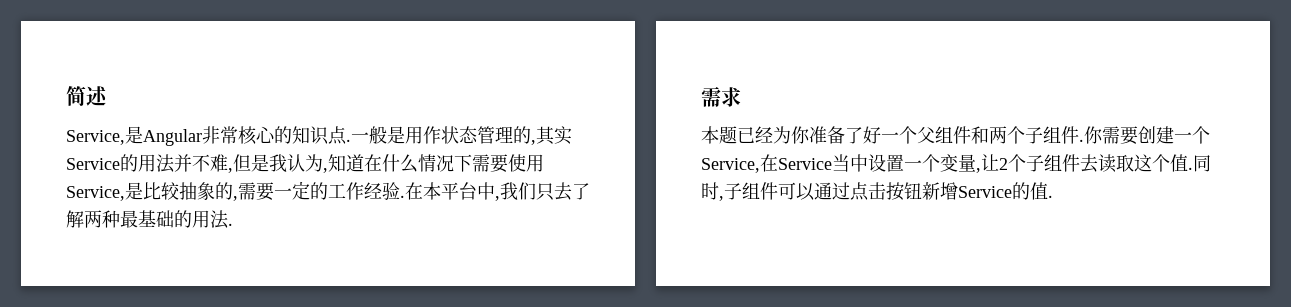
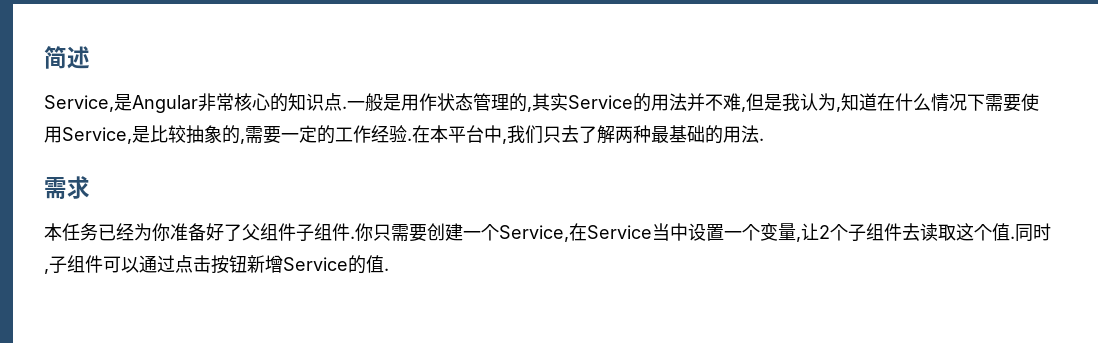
[719,126,737,144] 题 -> [62,223,98,241] 任务
[845,126,1025,144] 了好一个父组件和两个 -> [206,223,296,241] 好了父组件
(1103, 135) none -> [373,224,391,241] 只

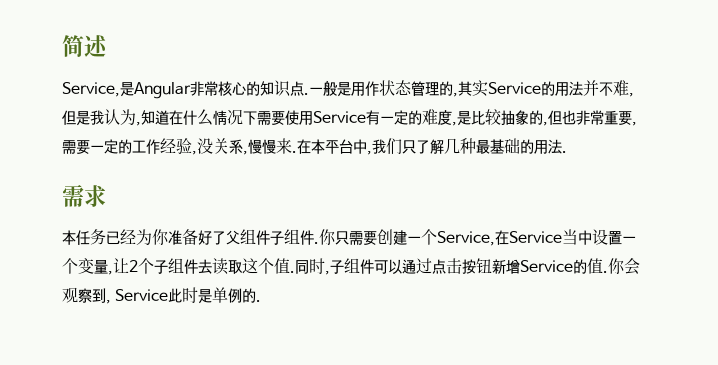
[62,125,240,144] Service,是比较抽象的 -> [313,109,632,126] Service有一定的难度,是比较抽象的,但也非常重要
(407, 134) none -> [192,138,292,155] ,没关系,慢慢来
[561,125,633,144] 去了解两 -> [416,138,460,154] 了解几
(389, 269) none -> [608,258,640,275] [62,287,262,304] 你会观察到, Service此时是单例的.

